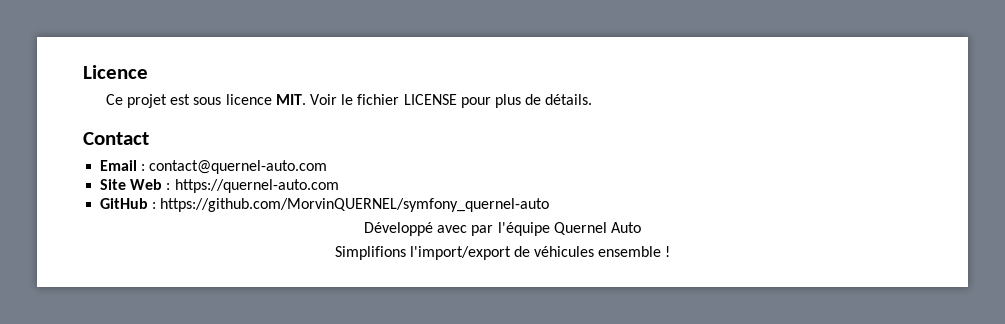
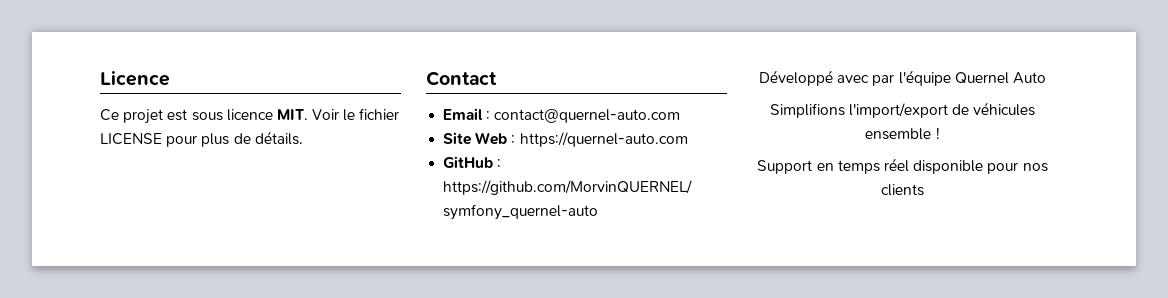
(671, 251) none -> [757,158,1048,174] [881,184,924,196] // Support en temps réel disponible pour nos clients

